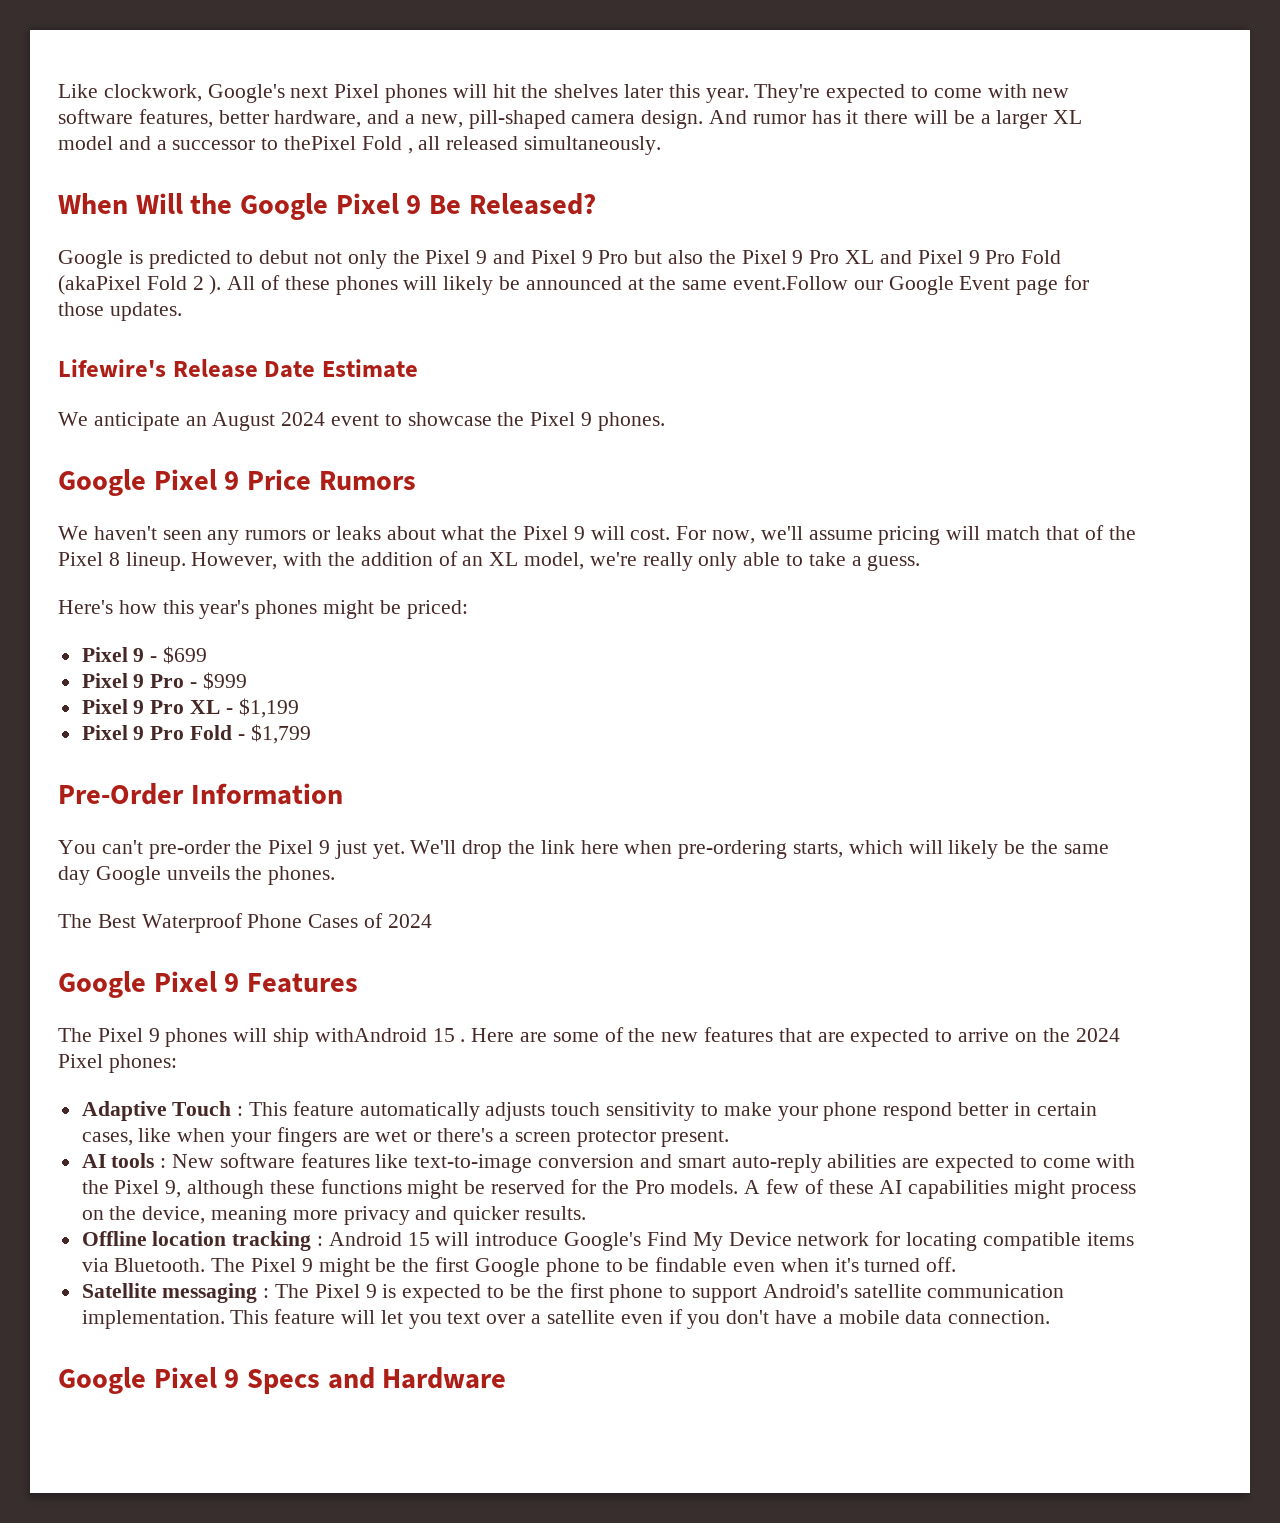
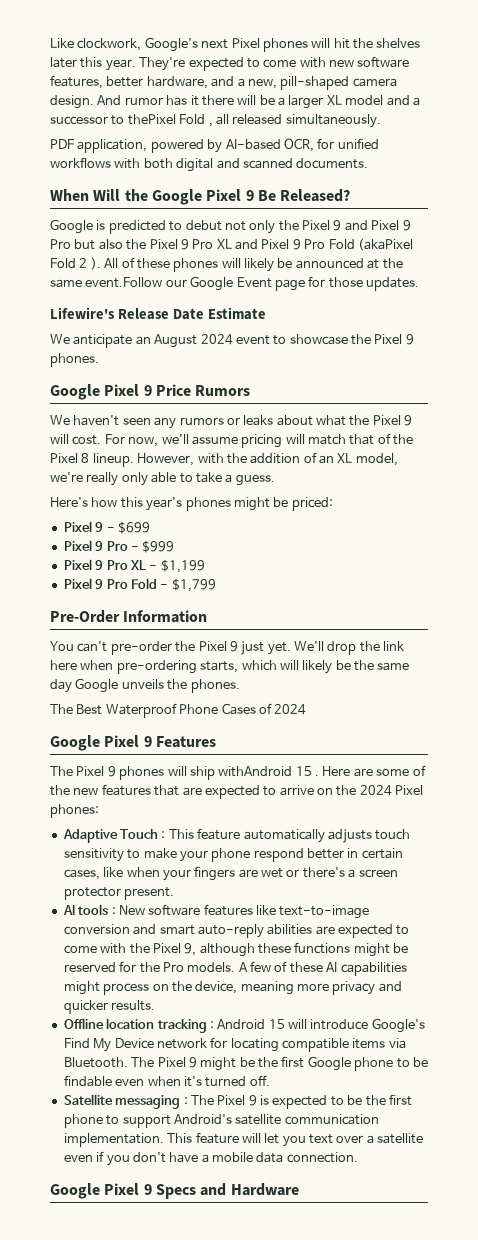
(662, 145) none -> [50,138,379,153] [50,157,369,172] // PDF application, powered by AI-based OCR, for unified workflows with both digital and scanned documents.

